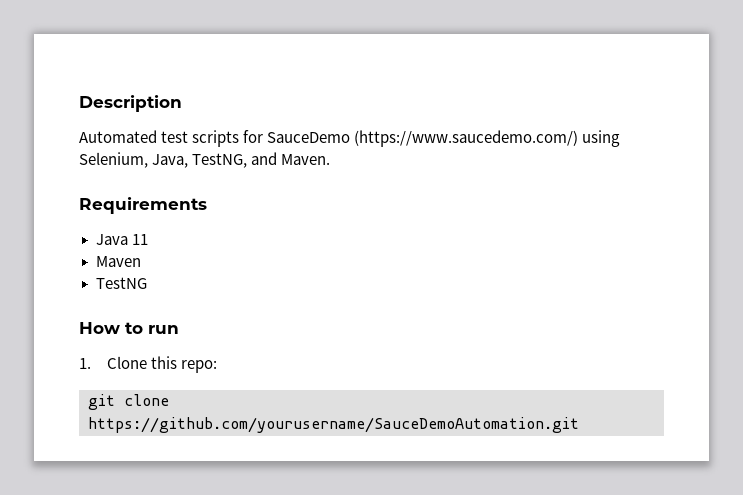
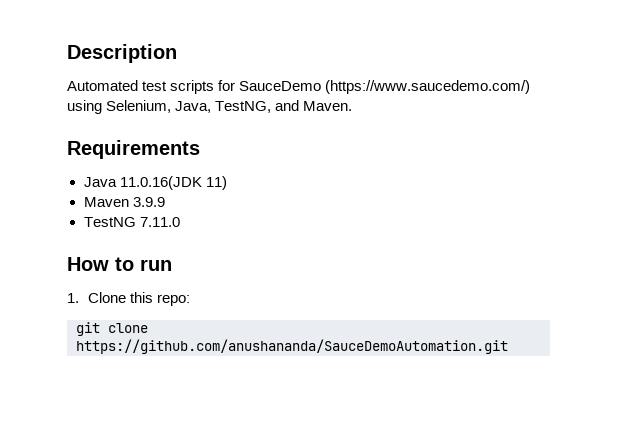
[131,234,148,245] 11 -> [119,176,227,190] 11.0.16(JDK 11)
(141, 261) none -> [132,197,165,207] 3.9.9
(147, 283) none -> [139,217,180,227] 7.11.0
[88,417,579,433] https://github.com/yourusername/SauceDemoAutomation.git -> [76,339,508,354] https://github.com/anushananda/SauceDemoAutomation.git

